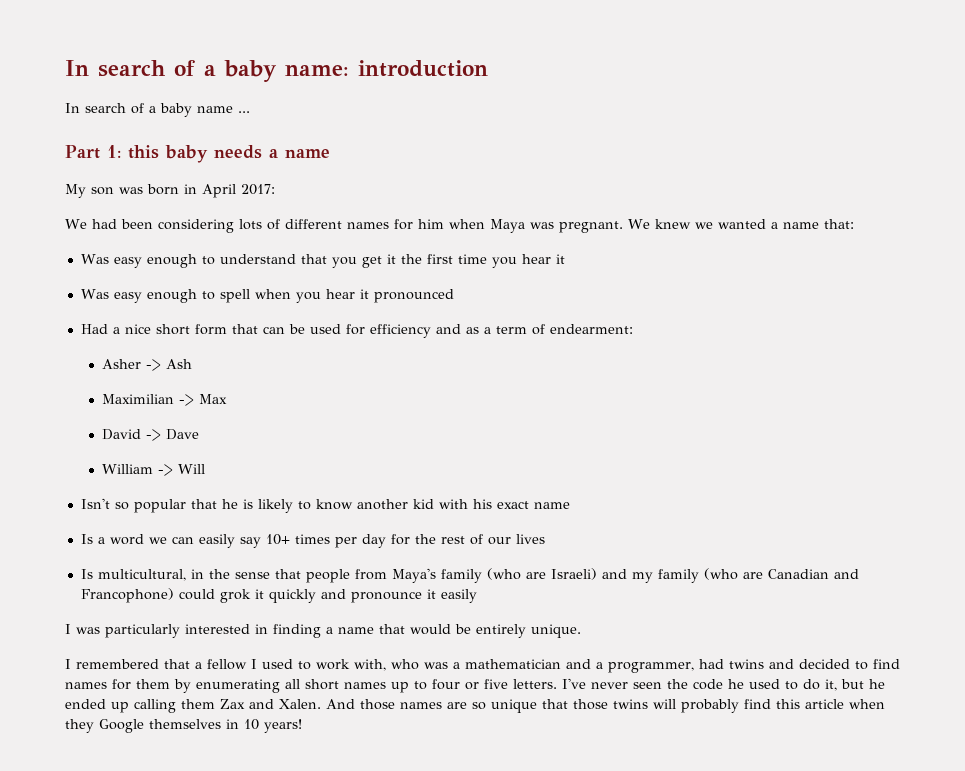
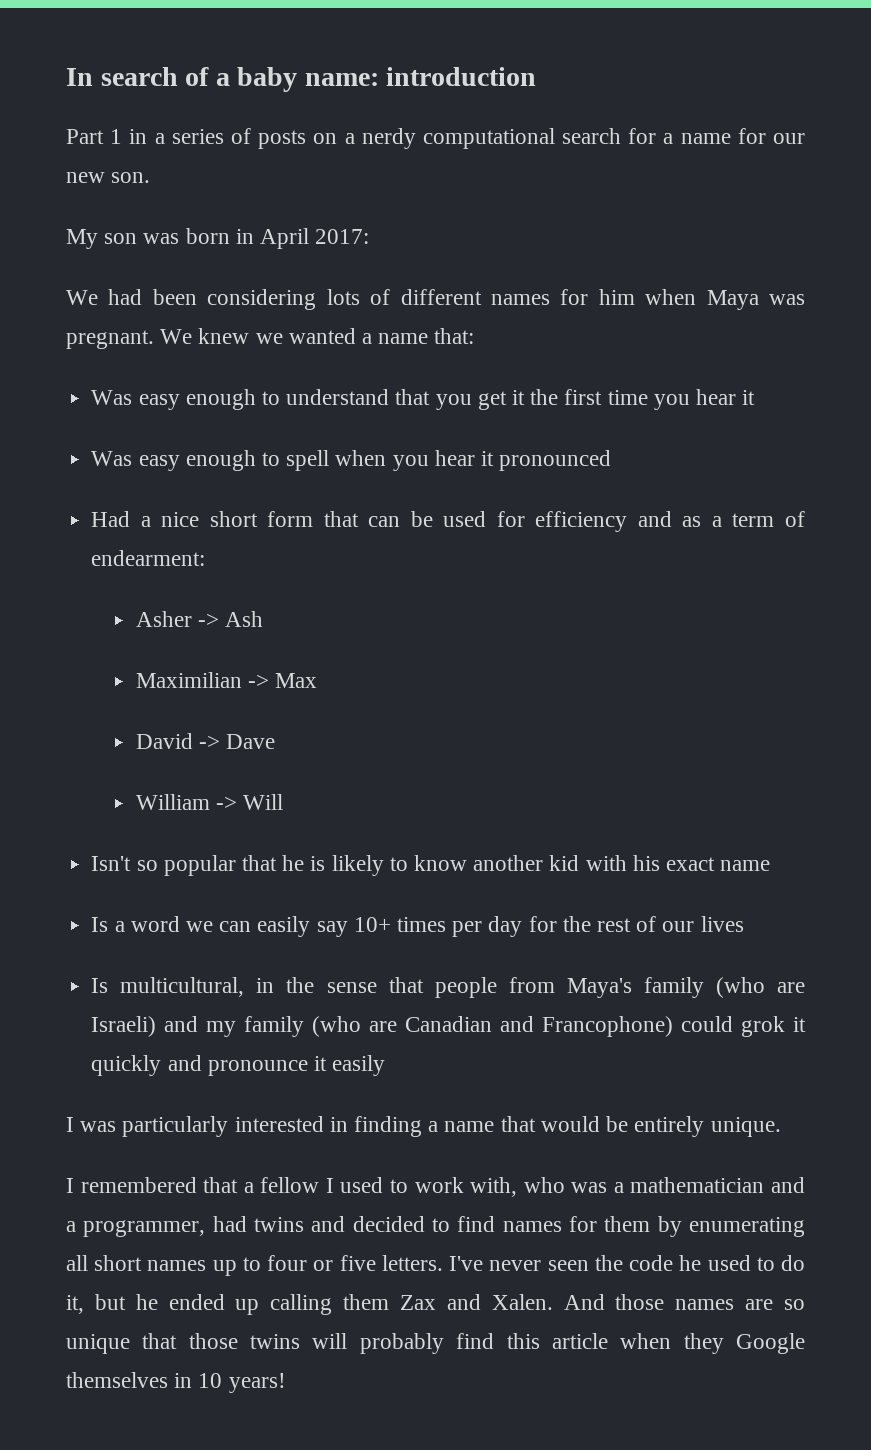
[65,103,250,117] [65,145,330,163] In search of a baby name ... // Part 1: this baby needs a name -> [66,128,805,149] [66,172,151,183] Part 1 in a series of posts on a nerdy computational search for a name for our new son.

